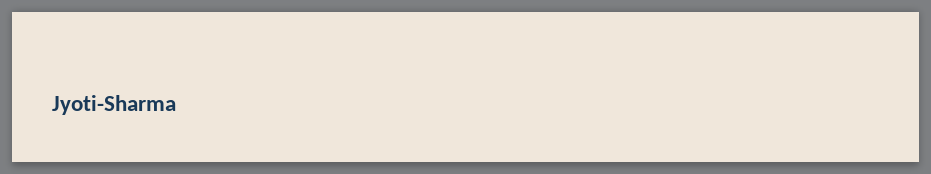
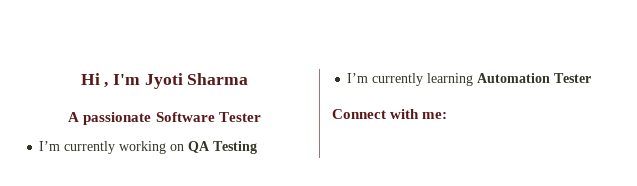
[52,95,176,115] Jyoti-Sharma -> [80,73,249,89] [68,112,261,125] [39,141,258,154] [347,73,592,86] [332,109,448,119] Hi , I'm Jyoti Sharma // A passionate Software Tester // I’m currently working on QA Testing // I’m currently learning Automation Tester // Connect with me:

